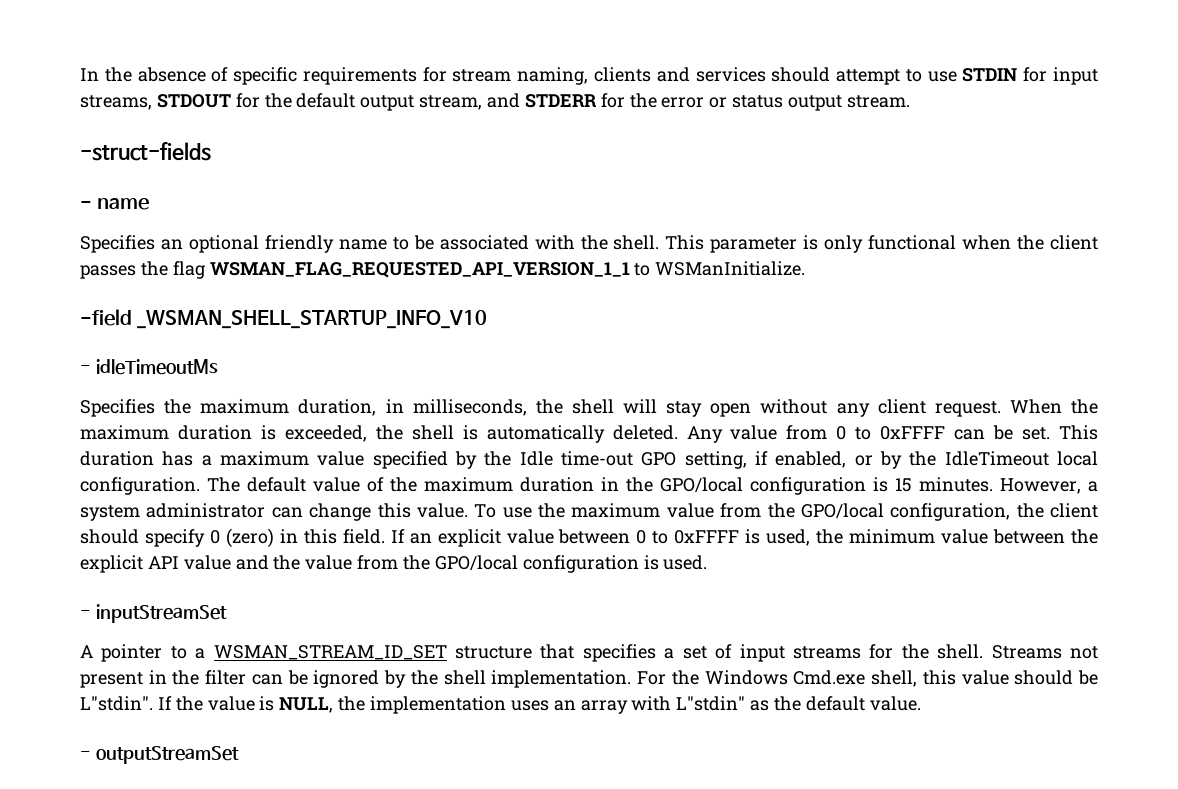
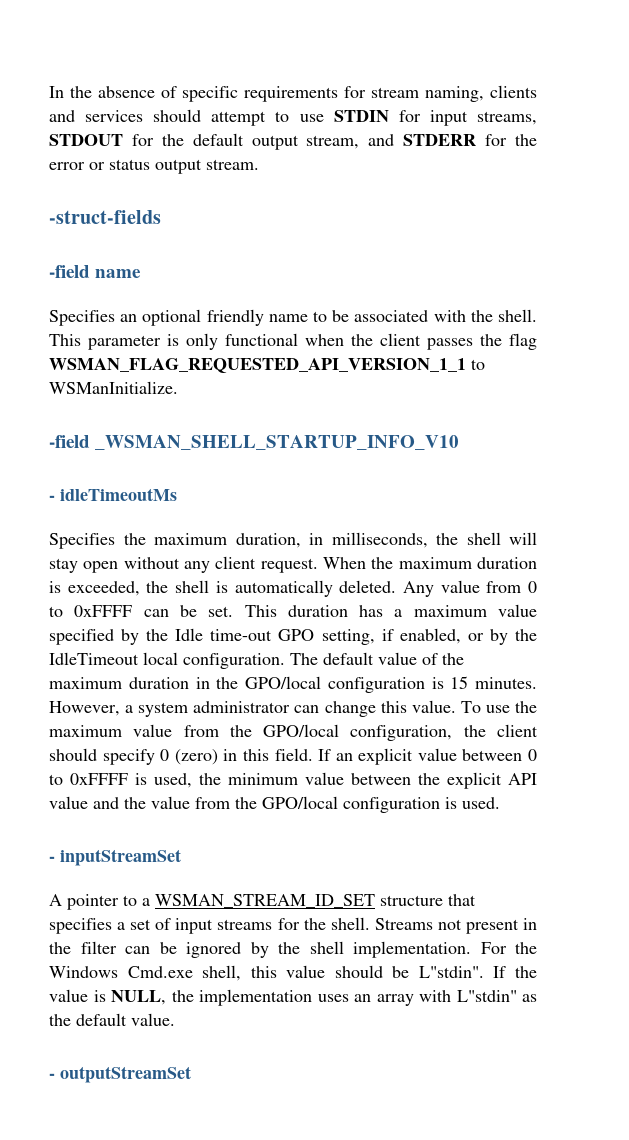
[80,201,92,209] - -> [49,265,90,278] -field

